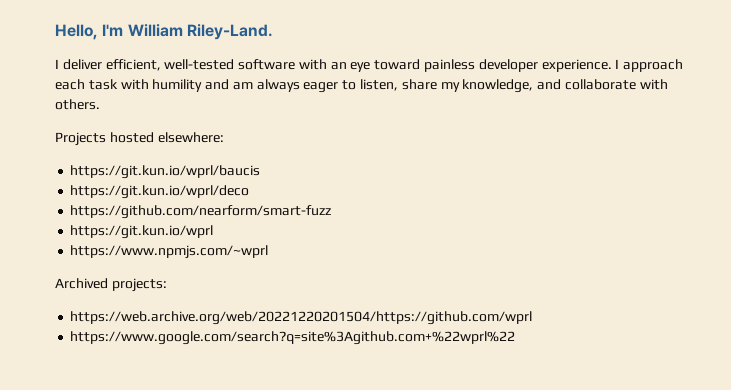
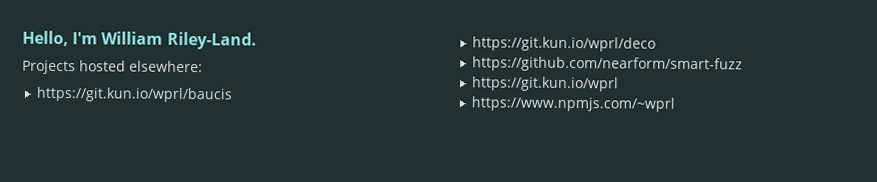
[55,59,684,72] [55,79,668,93] [55,99,100,110] // I deliver efficient, well-tested software with an eye toward painless developer experience. I approach each task with humility and am always eager to listen, share my knowledge, and collaborate with others. -> (257, 40) none
[55,278,167,292] [70,311,533,325] [70,331,516,345] // Archived projects: // https://web.archive.org/web/20221220201504/https://github.com/wprl // https://www.google.com/search?q=site%3Agithub.com+%22wprl%22 -> (676, 104) none

